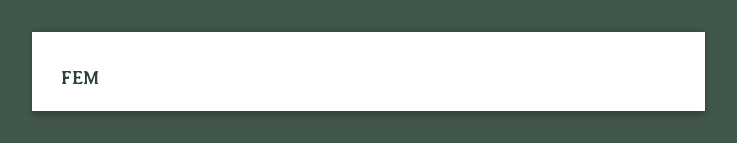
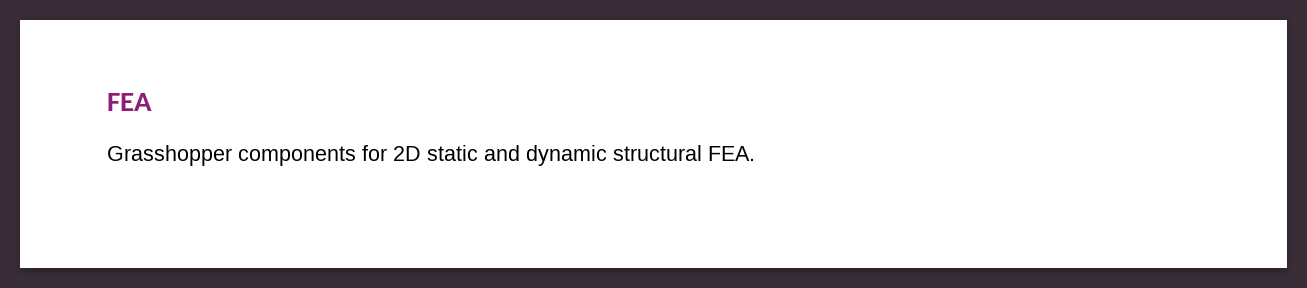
[61,71,99,84] FEM -> [107,93,152,111] [107,145,755,166] FEA // Grasshopper components for 2D static and dynamic structural FEA.

